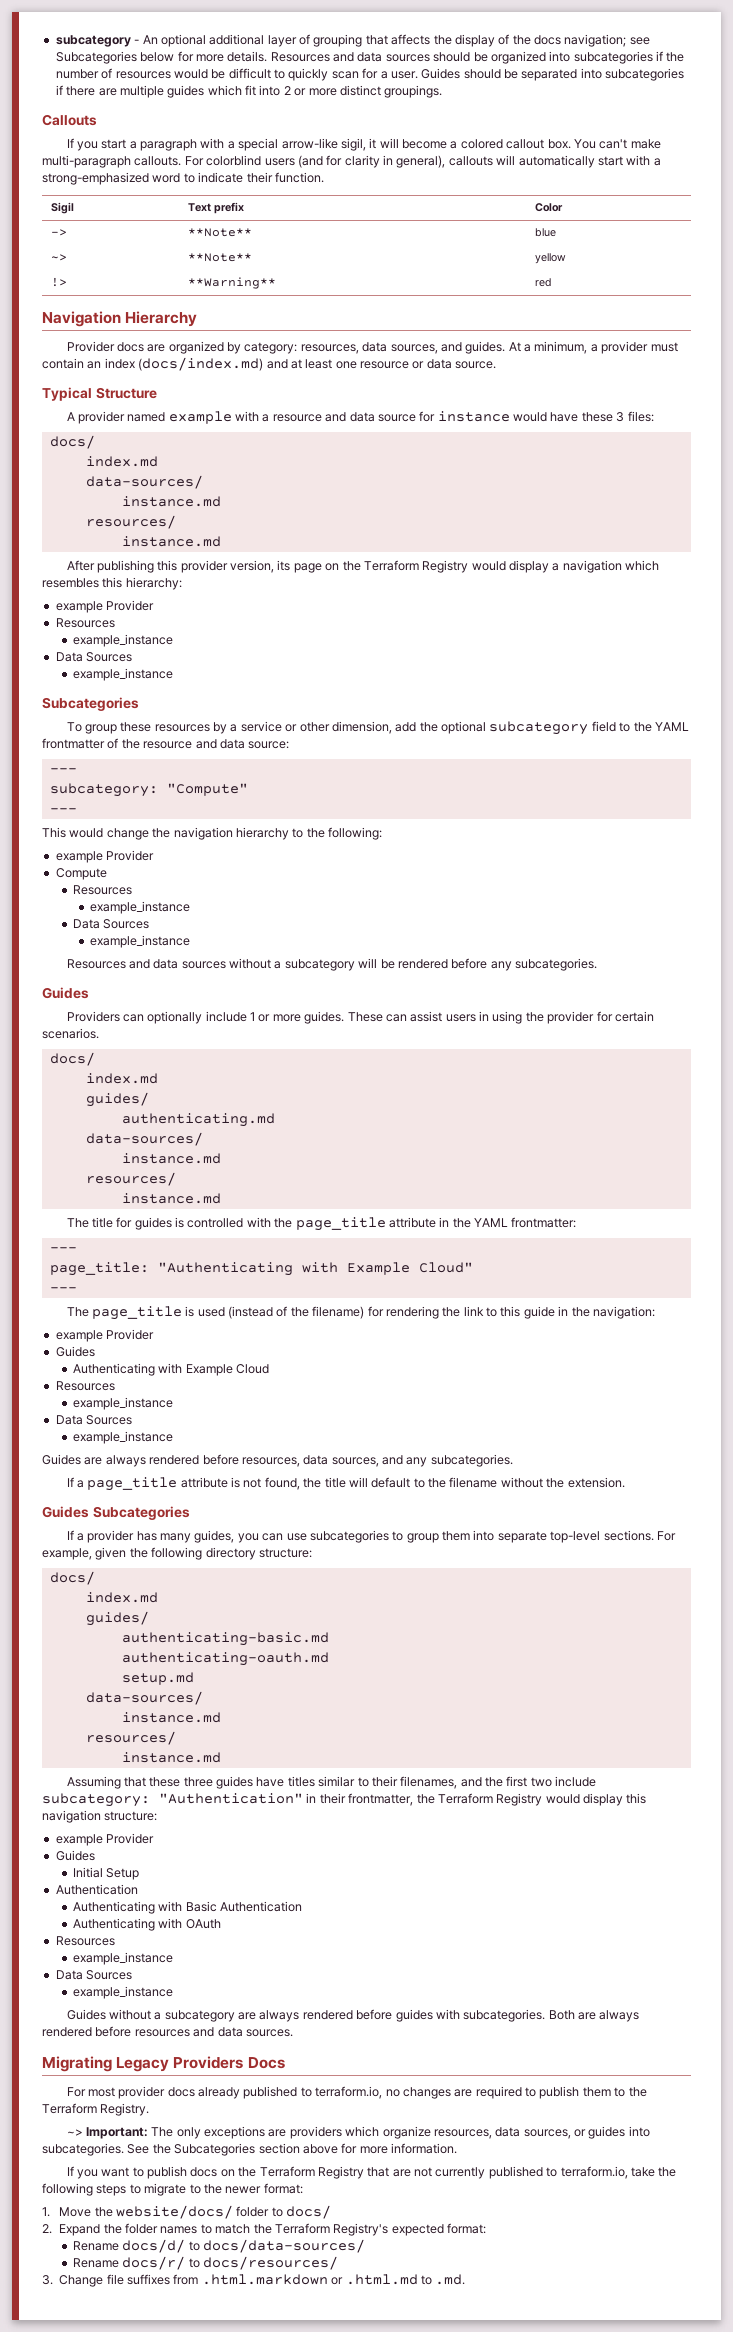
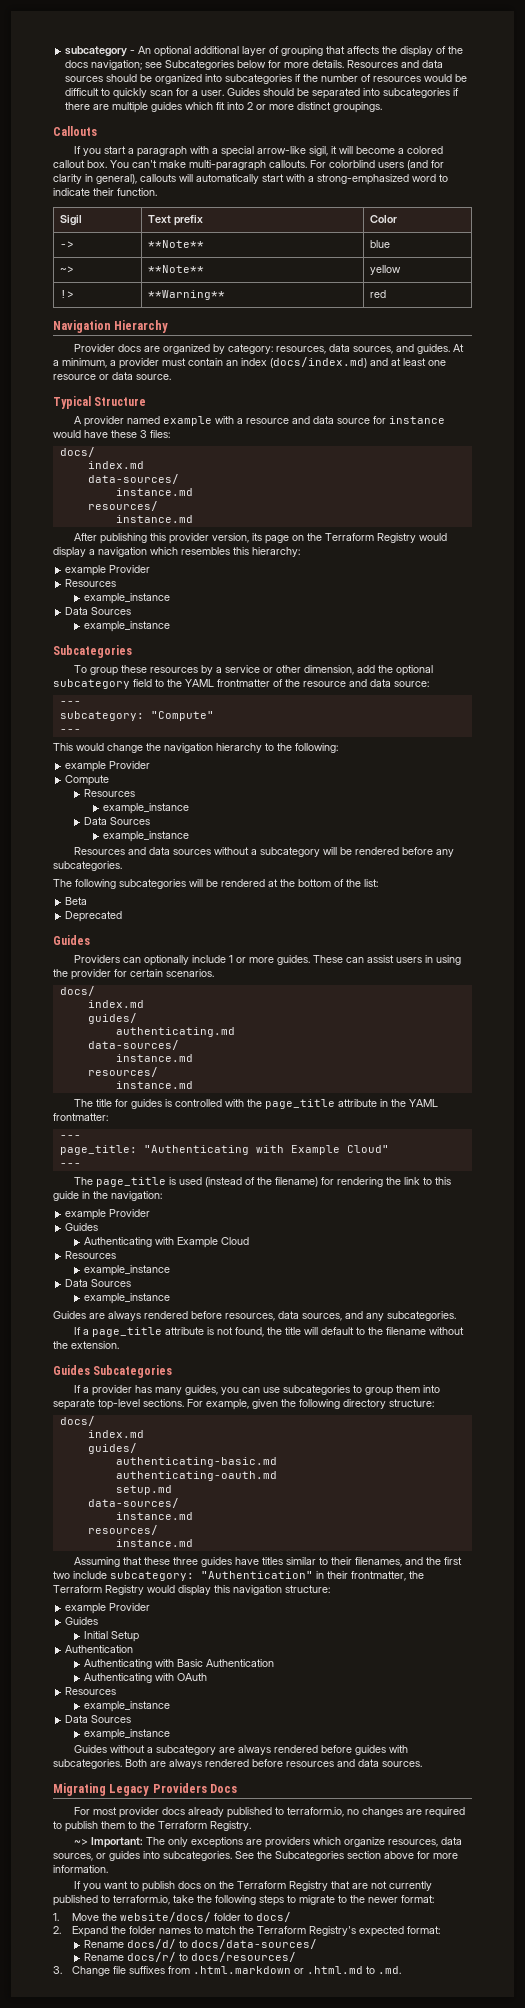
(598, 964) none -> [53,879,378,889] [65,897,88,905] [65,911,123,922] // The following subcategories will be rendered at the bottom of the list: // Beta // Deprecated

